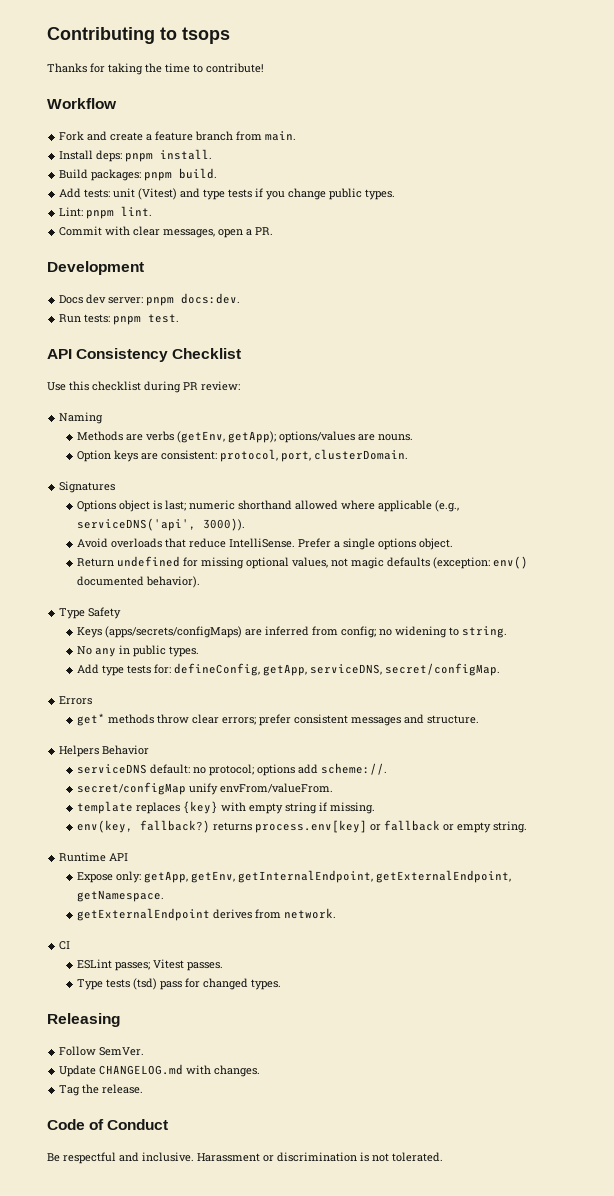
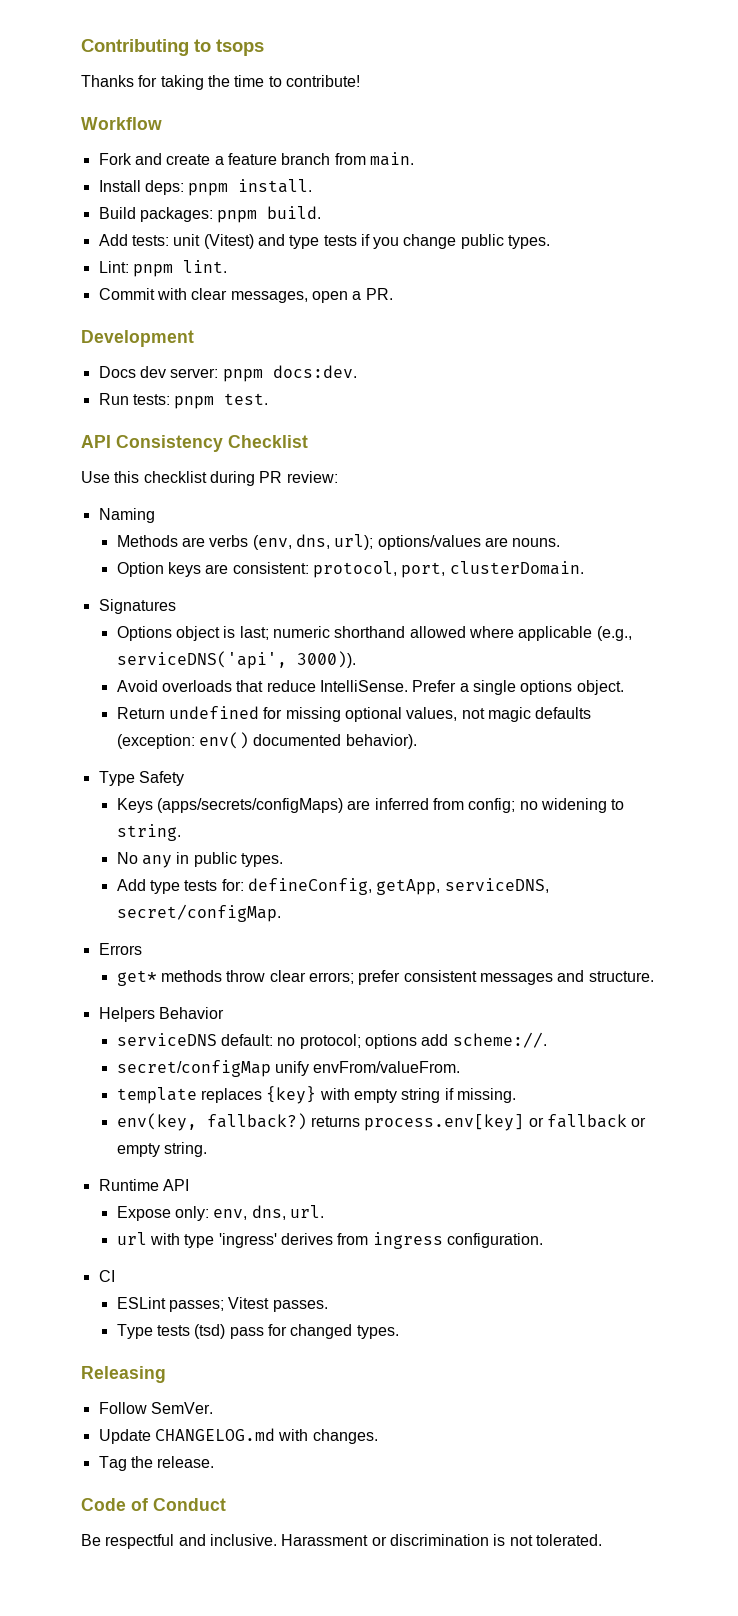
[176,431,276,443] (getEnv, getApp); -> [252,534,374,550] (env, dns, url);
[143,870,511,883] [76,890,164,902] [76,908,336,921] getApp, getEnv, getInternalEndpoint, getExternalEndpoint, getNamespace. // getExternalEndpoint derives from network. -> [213,1205,324,1220] [116,1232,543,1249] env, dns, url. // url with type 'ingress' derives from ingress configuration.

